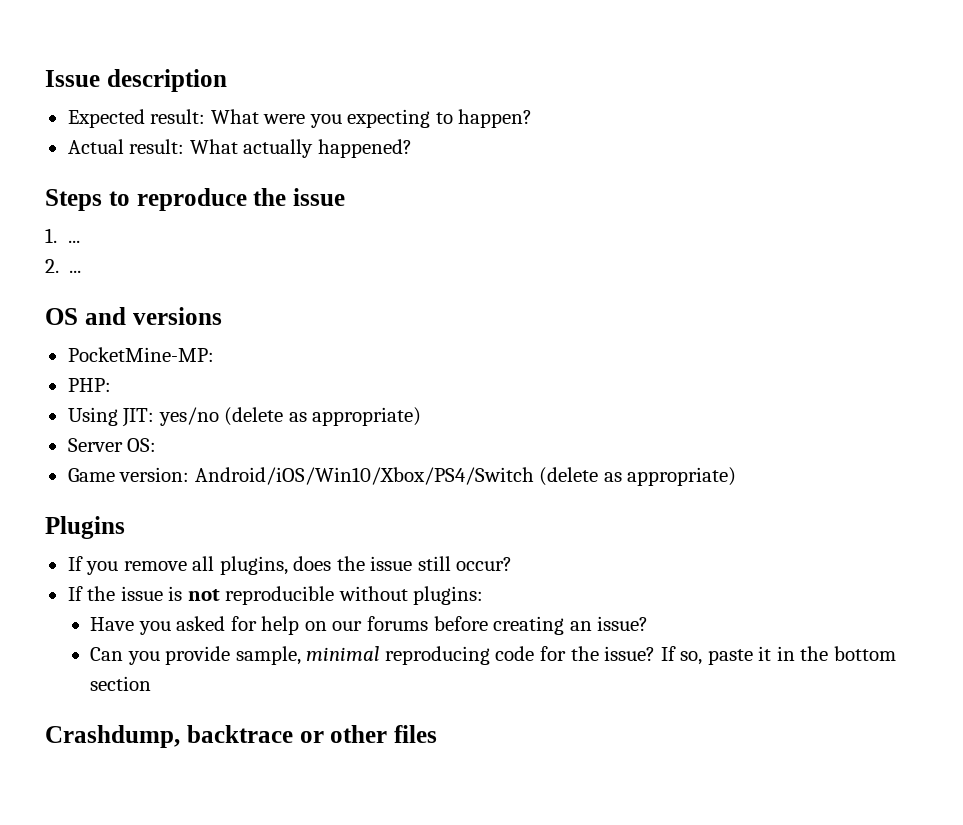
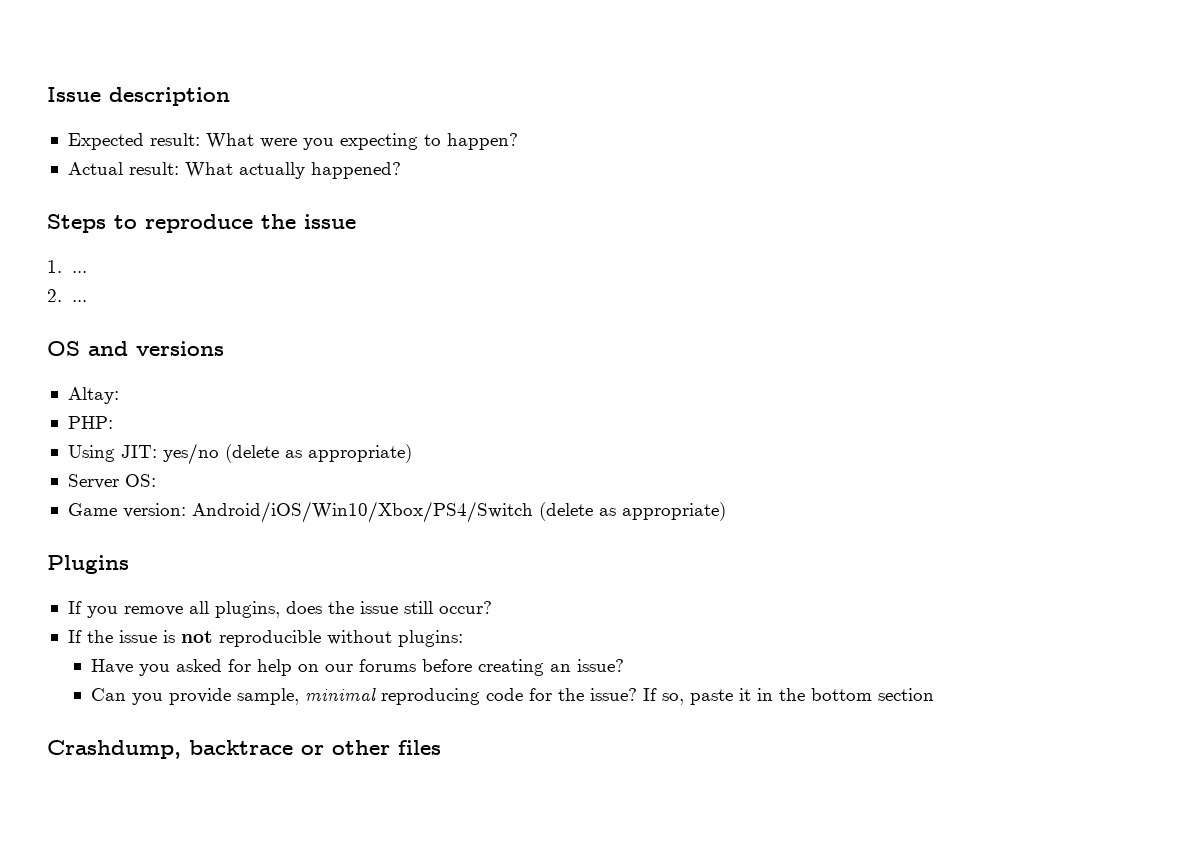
[67,347,214,362] PocketMine-MP: -> [67,387,119,404] Altay:

